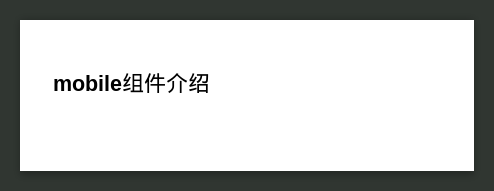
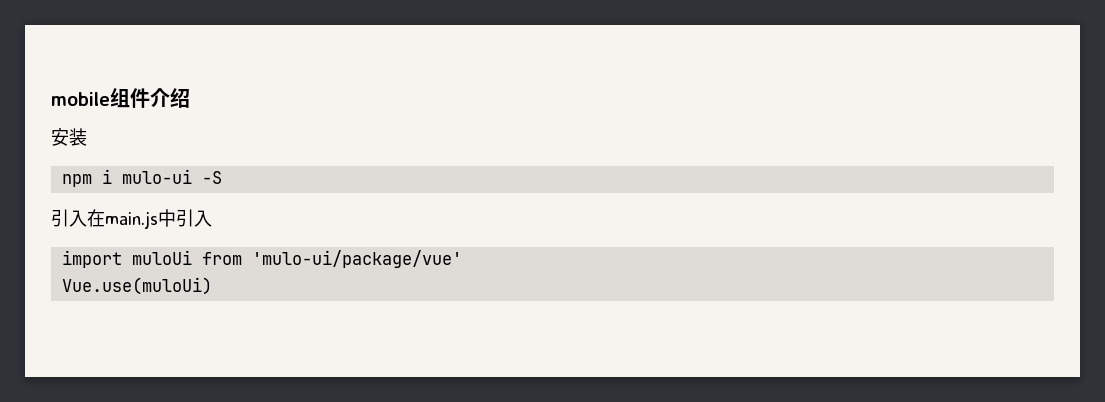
(210, 83) none -> [51,128,87,146] [61,169,222,187] [51,209,212,229] [61,250,462,268] [61,277,212,295] // 安装 // npm i mulo-ui -S // 引入在main.js中引入 // import muloUi from 'mulo-ui/package/vue' // Vue.use(muloUi)

